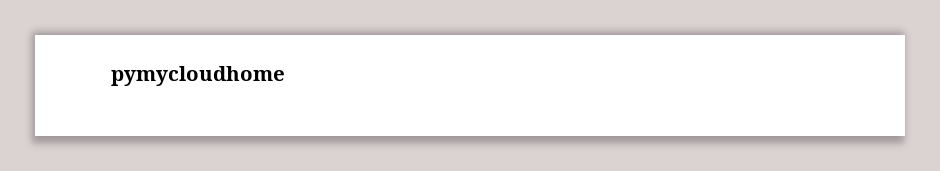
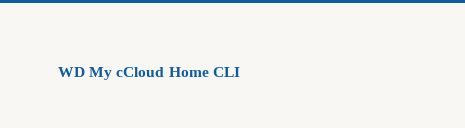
[111,66,285,86] pymycloudhome -> [58,67,240,80] WD My cCloud Home CLI

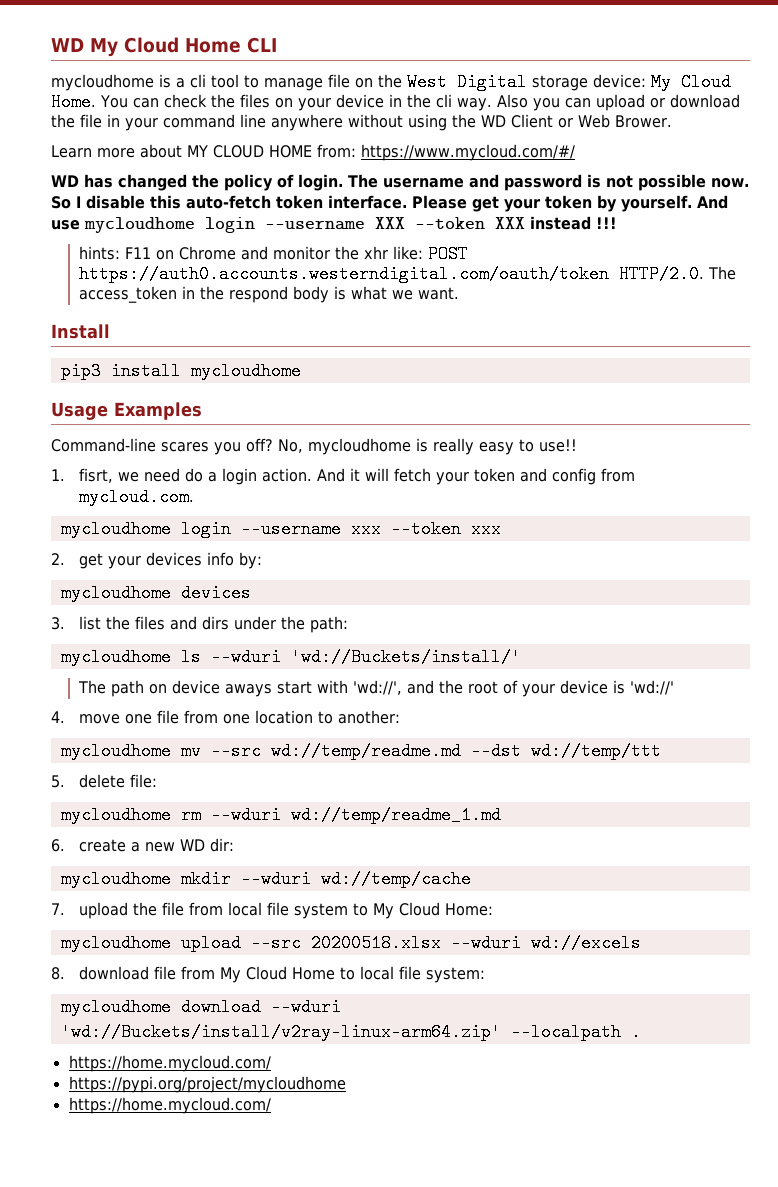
[116,67,165,77] cCloud -> [124,37,179,53] Cloud
(240, 72) none -> [51,73,731,91] [51,93,740,111] [51,114,672,131] [51,144,575,161] [51,174,749,191] [51,195,728,212] [51,216,617,233] [79,245,469,263] [79,265,737,283] [79,286,460,303] [51,324,110,339] [60,362,301,380] [51,402,202,420] [51,438,577,455] [51,468,636,485] [79,488,195,506] [60,520,501,538] [51,552,263,569] [60,584,251,602] [51,616,349,633] [60,648,521,666] [78,680,675,697] [51,710,401,724] [60,742,661,760] [51,774,158,788] [60,806,501,824] [51,838,235,852] [60,870,471,888] [51,902,494,919] [60,934,641,952] [51,966,486,983] [60,998,341,1016] [60,1023,641,1041] [68,1055,271,1072] [68,1076,346,1093] [68,1097,271,1114] // mycloudhome is a cli tool to manage file on the West Digital storage device: My Cloud Home. You can check the files on your device in the cli way. Also you can upload or download the file in your command line anywhere without using the WD Client or Web Brower. // Learn more about MY CLOUD HOME from: https://www.mycloud.com/#/ // WD has changed the policy of login. The username and password is not possible now. So I disable this auto-fetch token interface. Please get your token by yourself. And use mycloudhome login --username XXX --token XXX instead !!! // hints: F11 on Chrome and monitor the xhr like: POST https://auth0.accounts.westerndigital.com/oauth/token HTTP/2.0. The access_token in the respond body is what we want. // Install // pip3 install mycloudhome // Usage Examples // Command-line scares you off? No, mycloudhome is really easy to use!! // 1. fisrt, we need do a login action. And it will fetch your token and config from mycloud.com. // mycloudhome login --username xxx --token xxx // 2. get your devices info by: // mycloudhome devices // 3. list the files and dirs under the path: // mycloudhome ls --wduri 'wd://Buckets/install/' // The path on device aways start with 'wd://', and the root of your device is 'wd://' // 4. move one file from one location to another: // mycloudhome mv --src wd://temp/readme.md --dst wd://temp/ttt // 5. delete file: // mycloudhome rm --wduri wd://temp/readme_1.md // 6. create a new WD dir: // mycloudhome mkdir --wduri wd://temp/cache // 7. upload the file from local file system to My Cloud Home: // mycloudhome upload --src 20200518.xlsx --wduri wd://excels // 8. download file from My Cloud Home to local file system: // mycloudhome download --wduri 'wd://Buckets/install/v2ray-linux-arm64.zip' --localpath . // https://home.mycloud.com/ // https://pypi.org/project/mycloudhome // https://home.mycloud.com/

